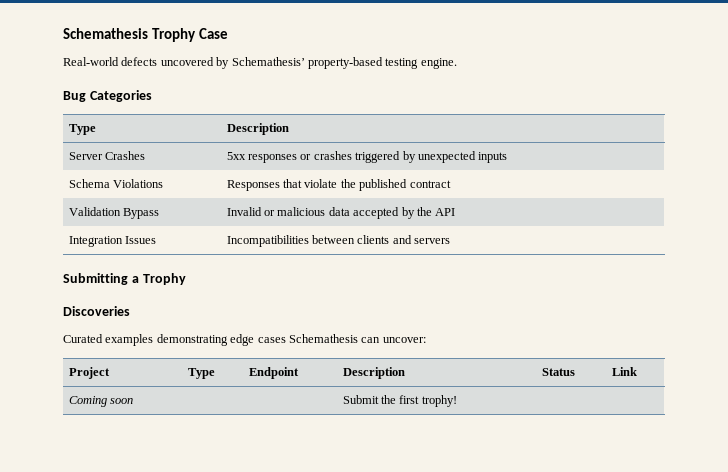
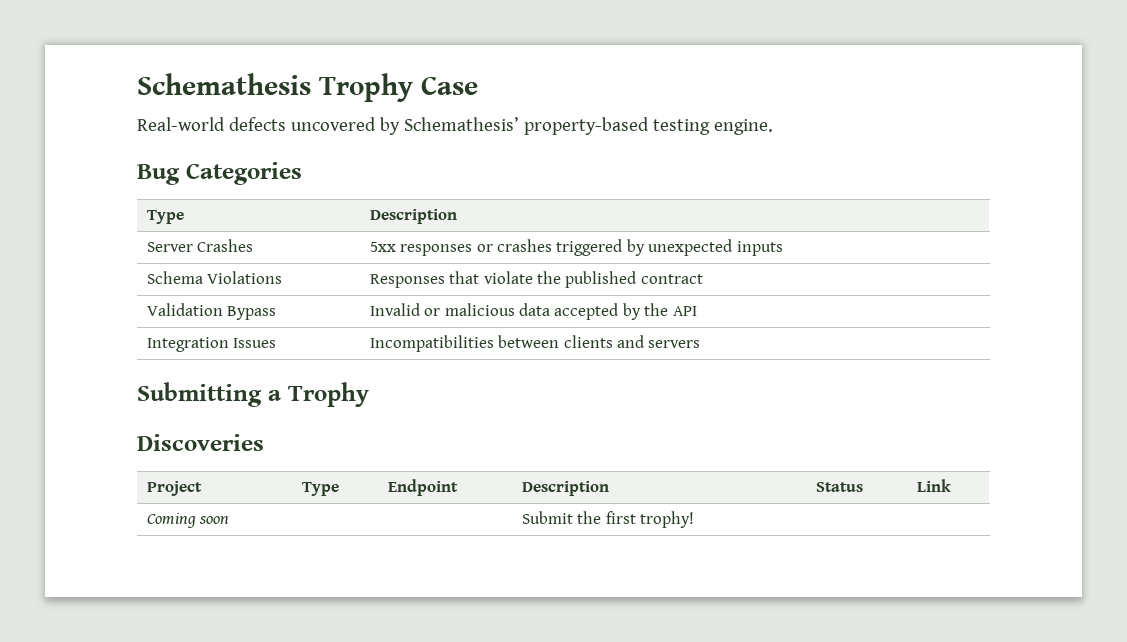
[63,334,426,346] // Curated examples demonstrating edge cases Schemathesis can uncover: -> (264, 442) none

